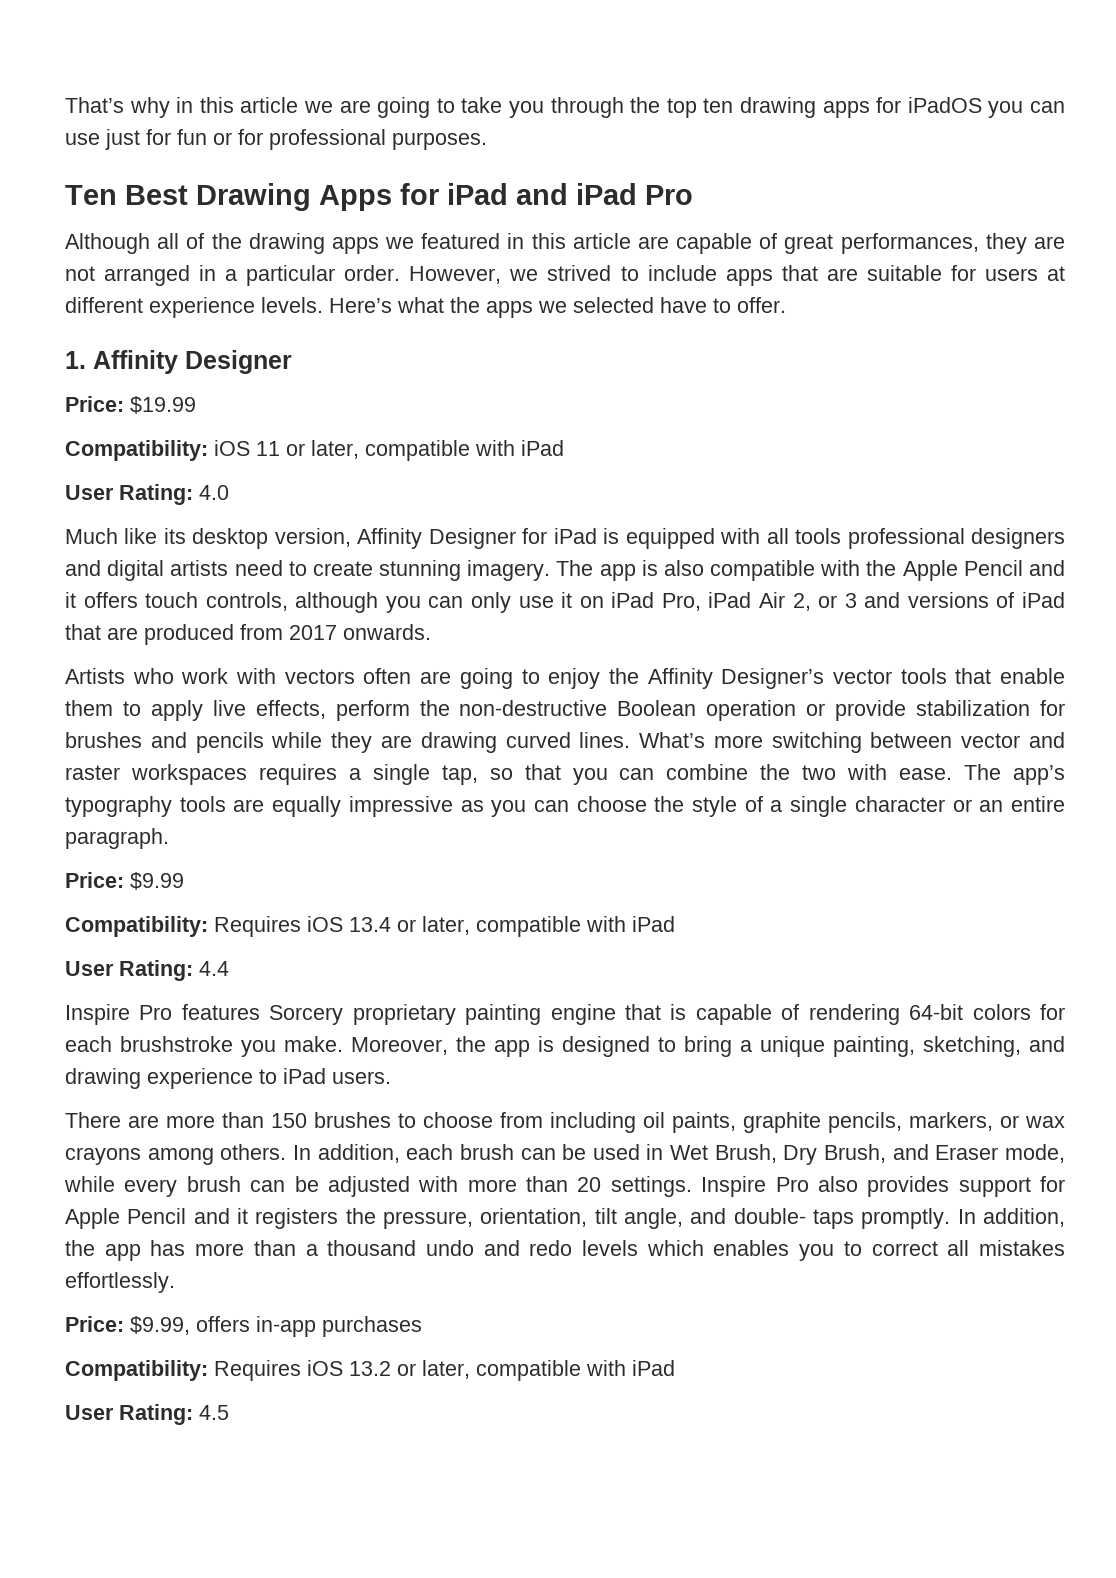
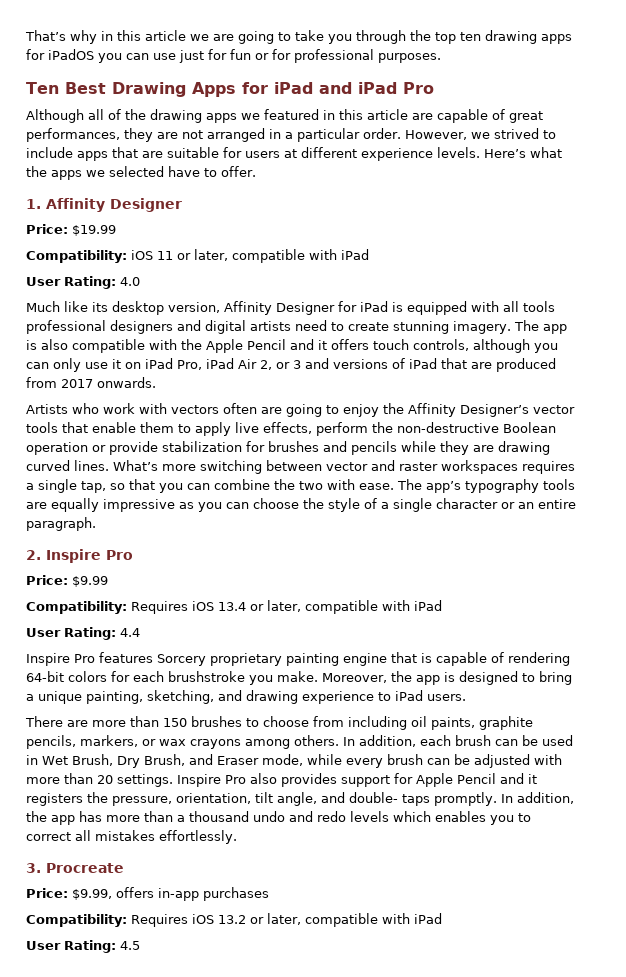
(169, 838) none -> [26,549,133,563] // 2. Inspire Pro
(175, 1282) none -> [26,863,124,873] // 3. Procreate

